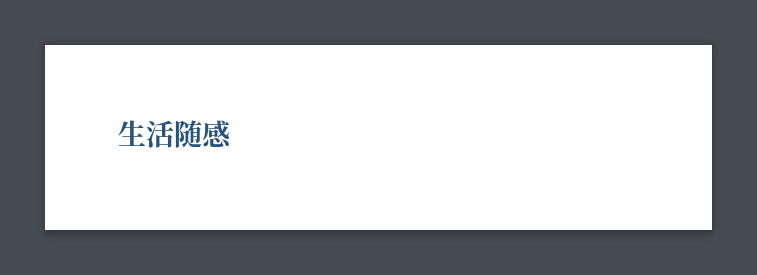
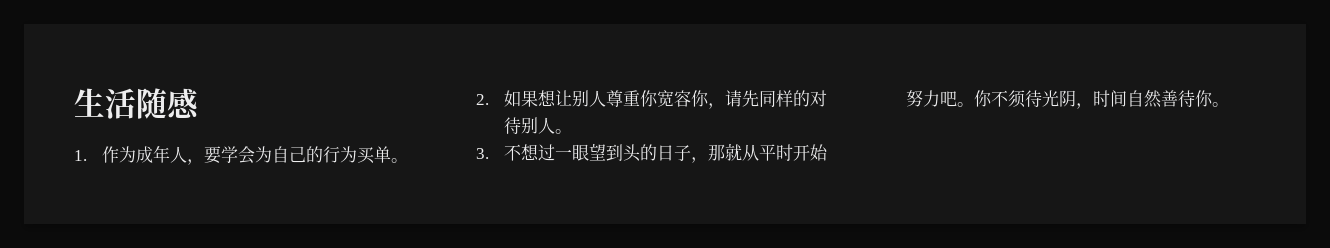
(232, 134) none -> [74,145,408,165] [476,90,827,109] [503,117,572,134] [476,143,828,163] [905,90,1229,109] // 1.作为成年人，要学会为自己的行为买单。 // 2.如果想让别人尊重你宽容你，请先同样的对待别人。 // 3.不想过一眼望到头的日子，那就从平时开始努力吧。你不须待光阴，时间自然善待你。

